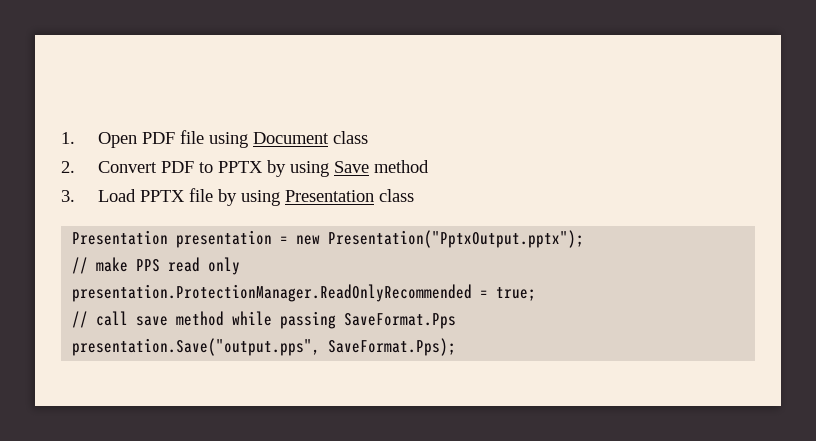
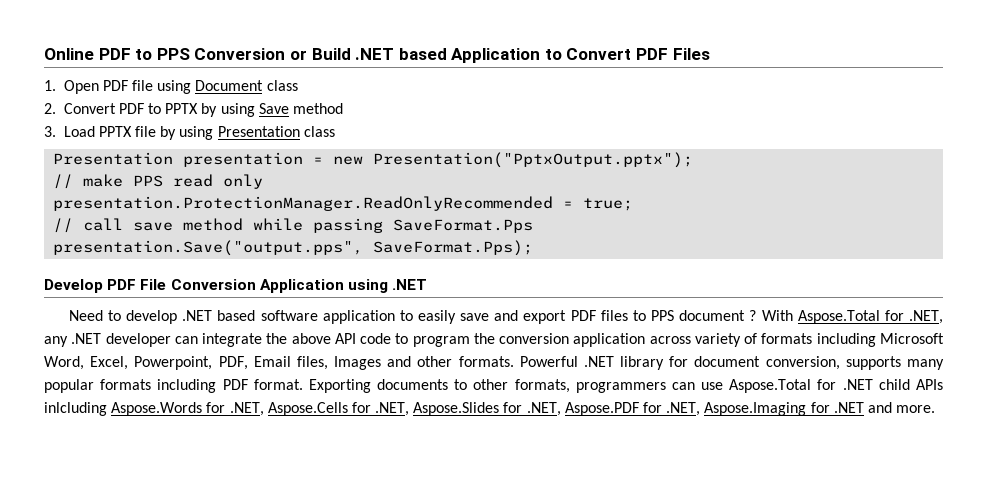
(61, 138) none -> [44,48,710,63] Online PDF to PPS Conversion or Build .NET based Application to Convert PDF Files //
(457, 347) none -> [44,279,428,293] [68,310,944,324] [44,333,945,347] [44,356,944,370] [44,379,943,393] [44,402,936,416] // Develop PDF File Conversion Application using .NET // Need to develop .NET based software application to easily save and export PDF files to PPS document ? With Aspose.Total for .NET, any .NET developer can integrate the above API code to program the conversion application across variety of formats including Microsoft Word, Excel, Powerpoint, PDF, Email files, Images and other formats. Powerful .NET library for document conversion, supports many popular formats including PDF format. Exporting documents to other formats, programmers can use Aspose.Total for .NET child APIs inlcluding Aspose.Words for .NET, Aspose.Cells for .NET, Aspose.Slides for .NET, Aspose.PDF for .NET, Aspose.Imaging for .NET and more.

